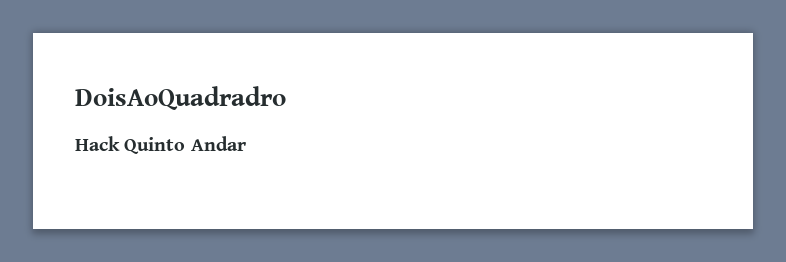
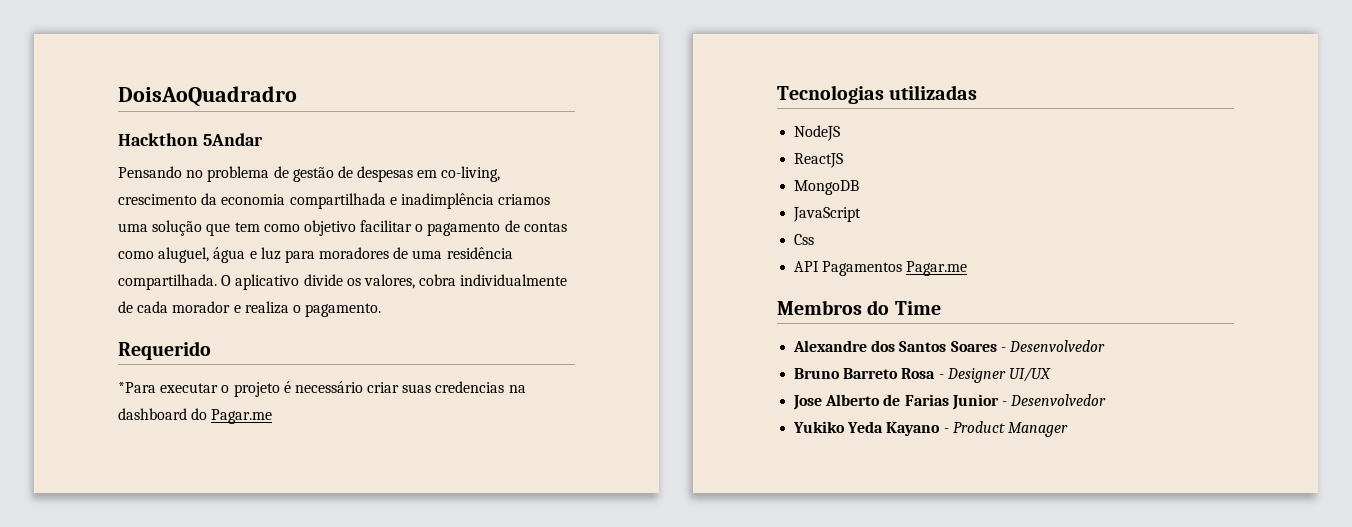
[75,136,246,154] Hack Quinto Andar -> [118,133,263,146] [118,166,501,182] [118,193,551,209] [118,220,567,236] [118,247,513,263] [118,274,568,290] [118,301,382,317] [118,341,211,360] [118,381,526,397] [118,408,273,424] [777,85,978,104] [794,125,841,141] [794,153,844,168] [794,180,860,195] [793,207,862,222] [794,234,815,245] [794,261,968,276] [777,300,941,315] [793,340,1105,352] [794,367,1051,383] [793,394,1107,410] [793,421,1068,437] Hackthon 5Andar // Pensando no problema de gestão de despesas em co-living, crescimento da economia compartilhada e inadimplência criamos uma solução que tem como objetivo facilitar o pagamento de contas como aluguel, água e luz para moradores de uma residência compartilhada. O aplicativo divide os valores, cobra individualmente de cada morador e realiza o pagamento. // Requerido // *Para executar o projeto é necessário criar suas credencias na dashboard do Pagar.me // Tecnologias utilizadas // NodeJS // ReactJS // MongoDB // JavaScript // Css // API Pagamentos Pagar.me // Membros do Time // Alexandre dos Santos Soares - Desenvolvedor // Bruno Barreto Rosa - Designer UI/UX // Jose Alberto de Farias Junior - Desenvolvedor // Yukiko Yeda Kayano - Product Manager

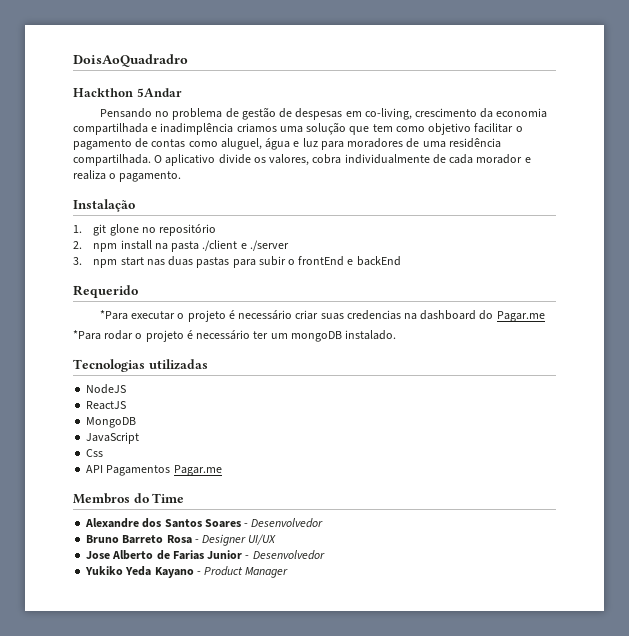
(382, 310) none -> [73,199,135,212] [73,224,217,236] [73,240,289,252] [73,256,401,268] // Instalação // 1. git glone no repositório // 2. npm install na pasta ./client e ./server // 3. npm start nas duas pastas para subir o frontEnd e backEnd
(273, 416) none -> [73,330,397,342] // *Para rodar o projeto é necessário ter um mongoDB instalado.

